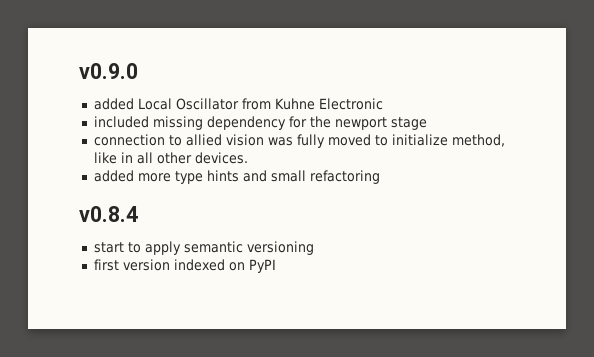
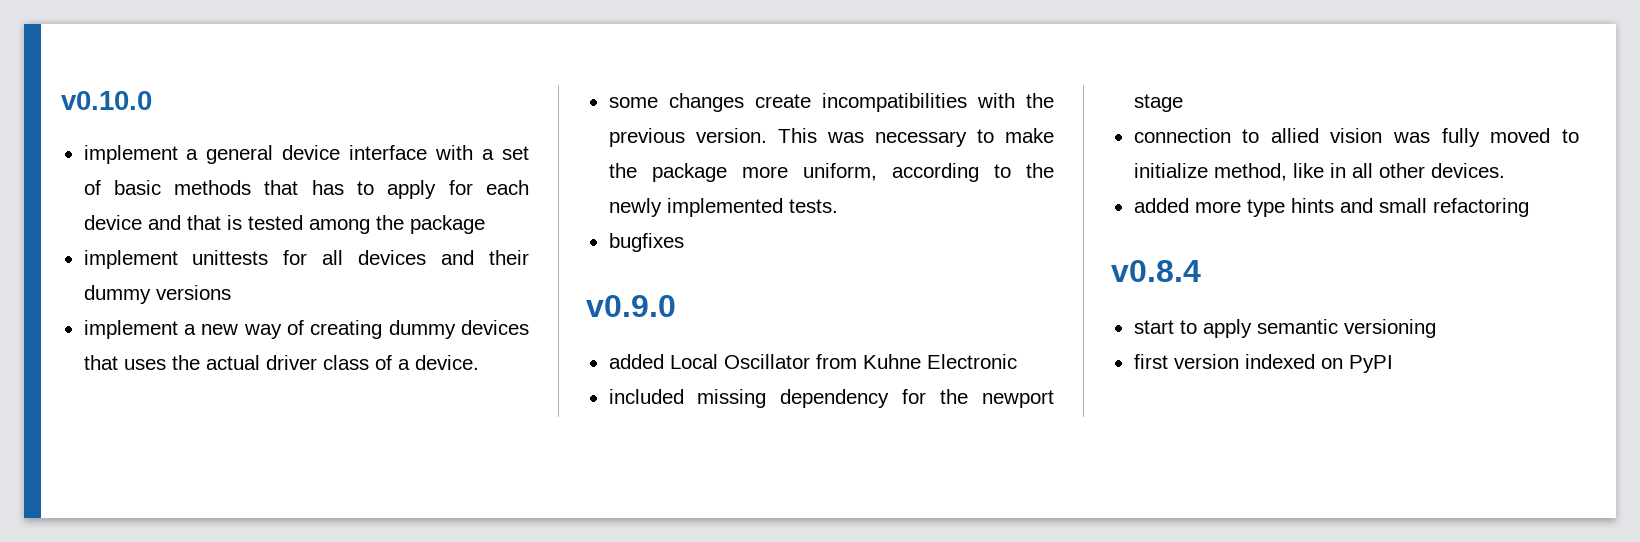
(79, 71) none -> [61,91,152,110] [83,145,529,164] [83,180,529,199] [83,215,485,234] [83,250,529,269] [83,285,231,304] [83,320,529,339] [83,355,479,370] [608,93,1054,112] [608,128,1054,147] [608,163,1054,182] [608,198,838,217] [608,233,684,252] v0.10.0 // implement a general device interface with a set of basic methods that has to apply for each device and that is tested among the package // implement unittests for all devices and their dummy versions // implement a new way of creating dummy devices that uses the actual driver class of a device. // some changes create incompatibilities with the previous version. This was necessary to make the package more uniform, according to the newly implemented tests. // bugfixes //

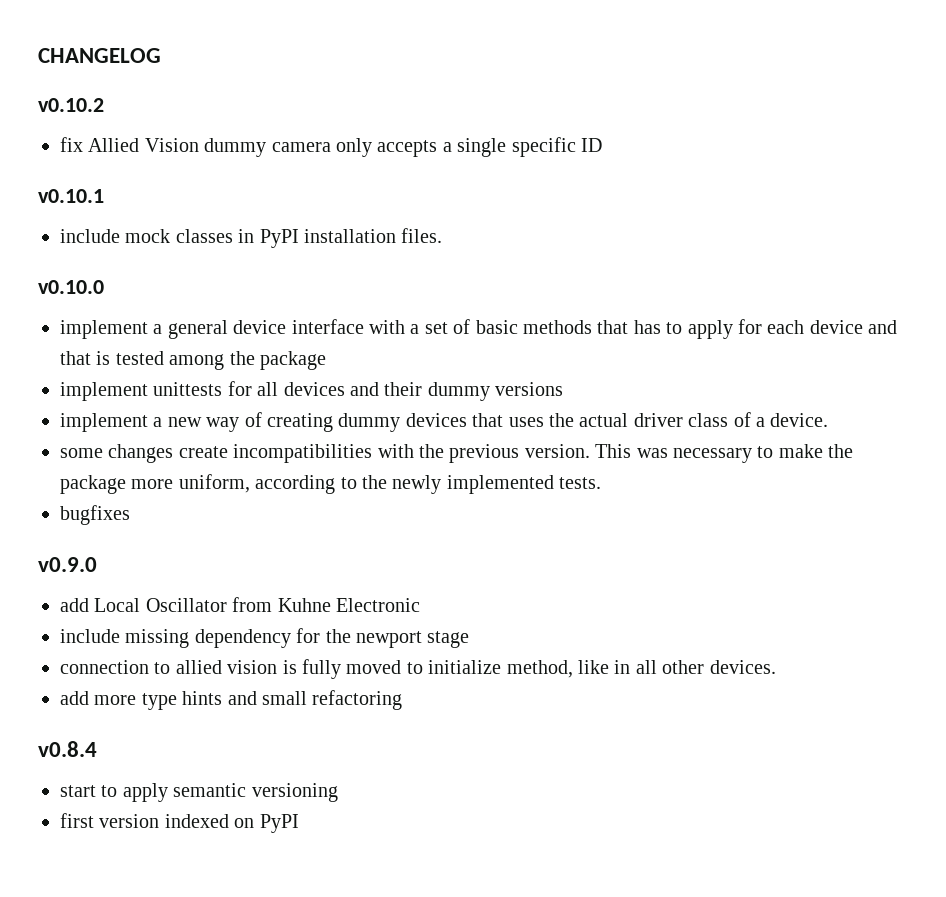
(61, 100) none -> [38,48,161,63] [38,98,104,112] [60,137,602,157] [38,189,104,203] [60,228,443,248] CHANGELOG // v0.10.2 // fix Allied Vision dummy camera only accepts a single specific ID // v0.10.1 // include mock classes in PyPI installation files. //
[608,354,664,369] added -> [60,598,89,612] add
[608,389,684,404] included -> [60,629,120,643] include
[1393,132,1431,143] was -> [282,660,297,674] is
[1133,198,1189,213] added -> [60,691,89,705] add

